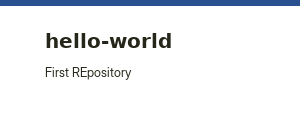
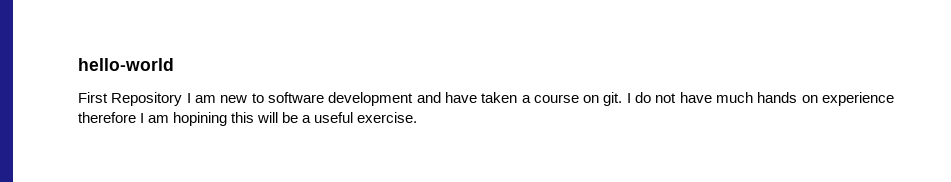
[72,67,133,80] REpository -> [111,92,895,106] [78,112,418,126] Repository I am new to software development and have taken a course on git. I do not have much hands on experience therefore I am hopining this will be a useful exercise.

